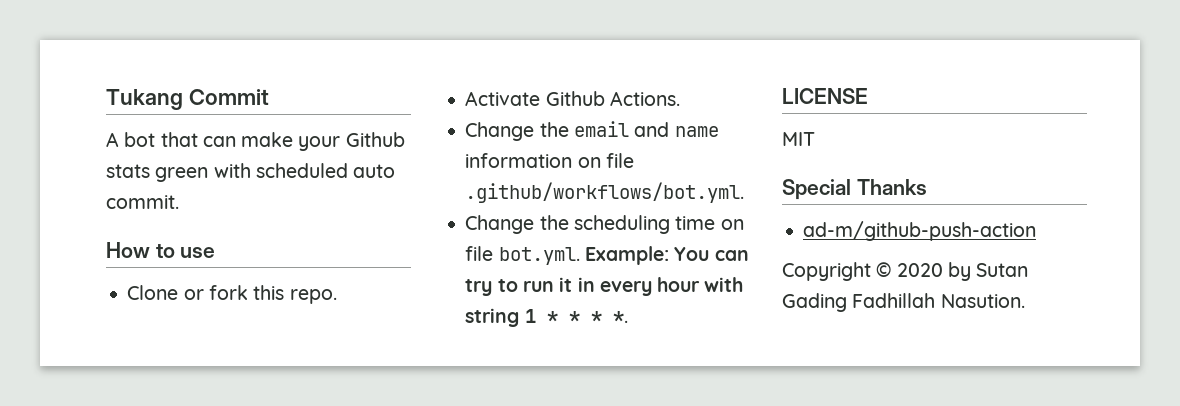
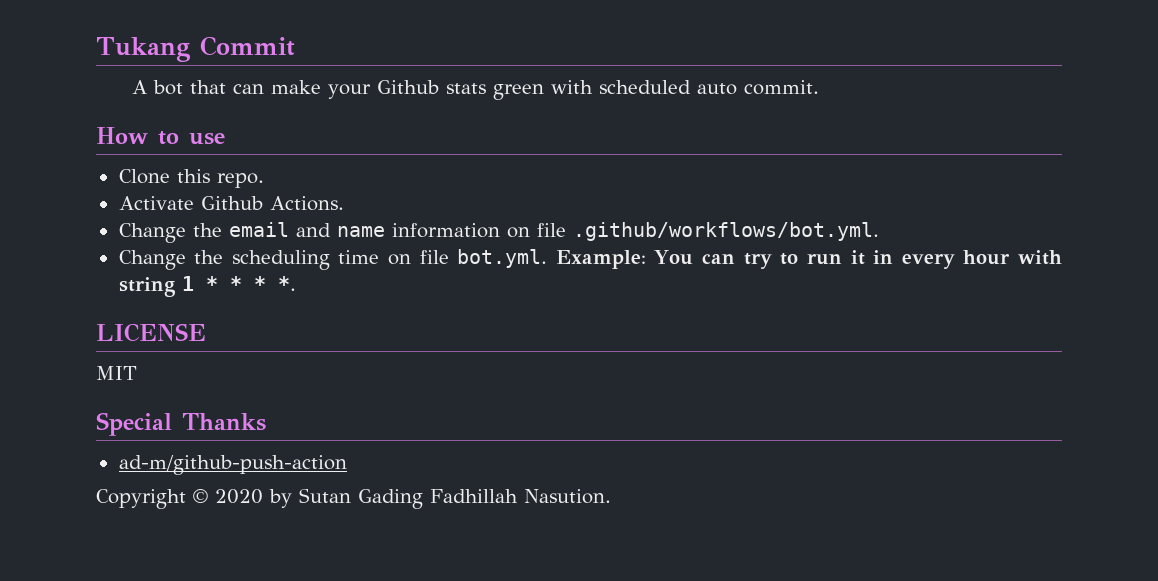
[183,285,248,300] or fork -> (170, 176) none

